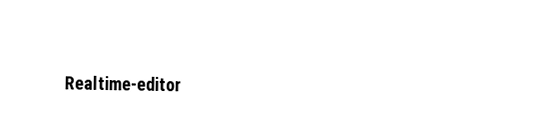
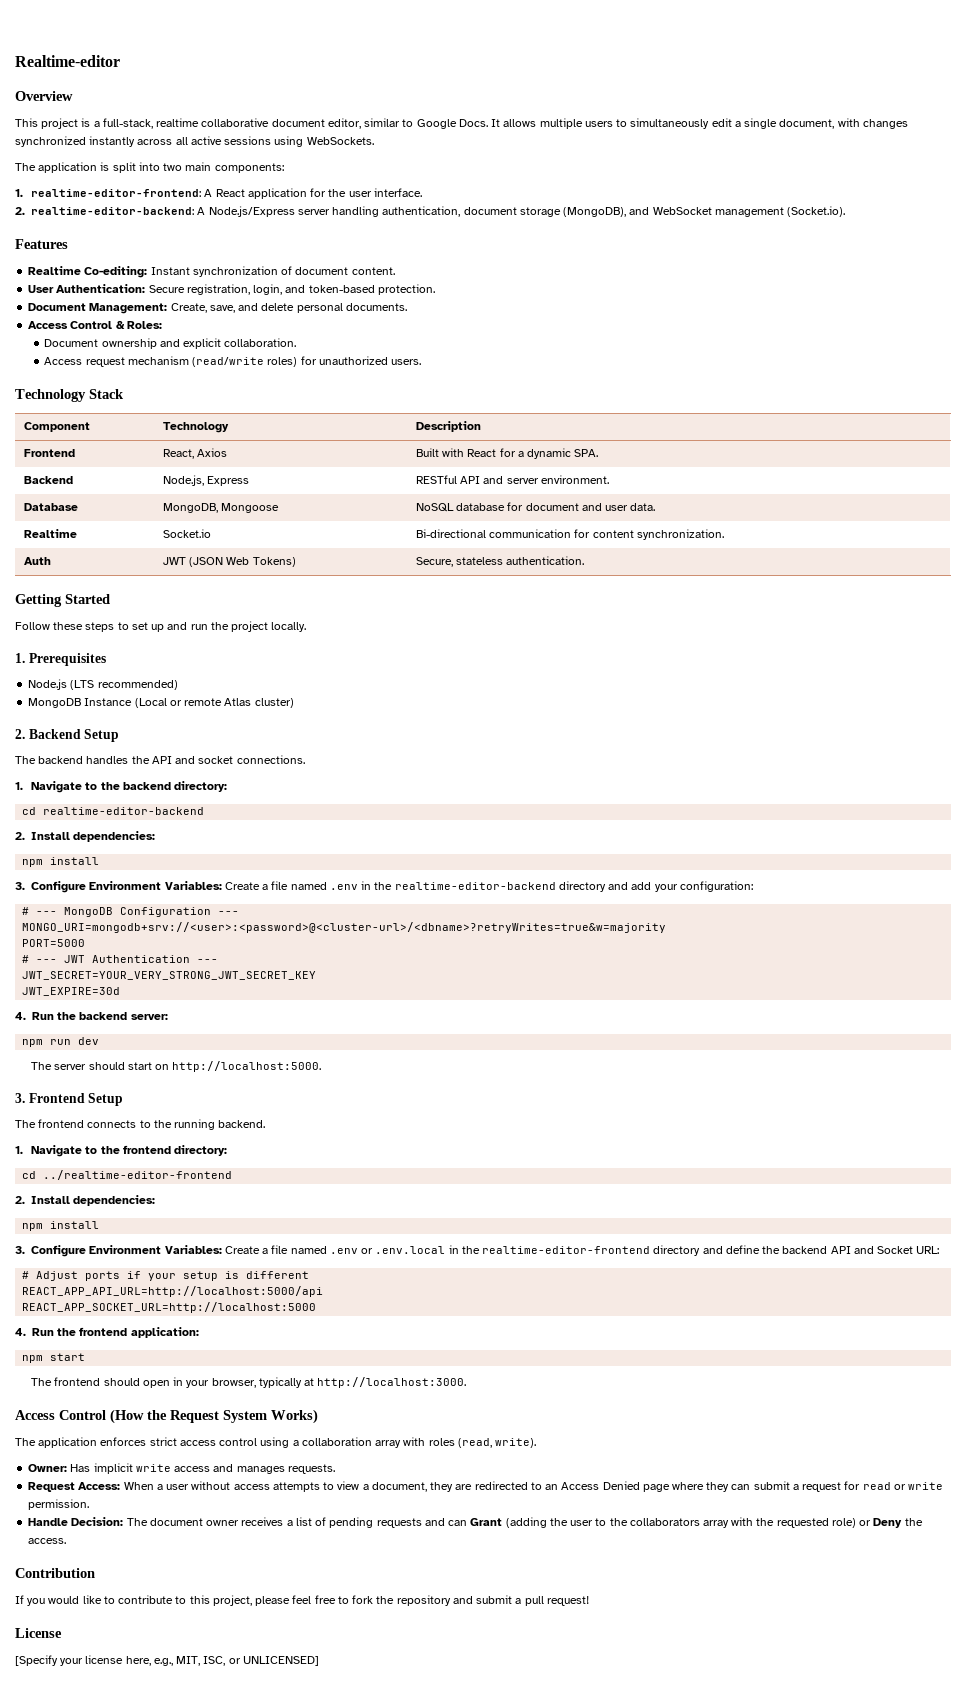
(181, 83) none -> [15,91,73,101] [15,118,908,129] [15,136,374,147] [15,162,284,173] [15,188,422,199] [15,206,846,217] [15,239,68,249] [28,266,395,278] [28,284,435,295] [28,303,407,314] [28,320,162,329] [44,338,297,349] [44,356,422,367] [15,389,124,402] [23,422,90,432] [162,422,229,433] [415,421,481,432] [23,449,75,457] [162,448,228,459] [415,448,599,459] [23,476,73,484] [162,475,250,486] [415,475,609,484] [23,503,78,511] [162,503,280,513] [415,502,656,512] [23,529,77,538] [162,529,211,538] [415,529,724,540] [23,557,51,565] [162,557,296,567] [415,556,585,567] [15,594,110,607] [15,621,307,632] [15,653,106,666] [28,679,178,690] [28,698,294,708] [15,729,120,742] [15,755,305,764] [15,781,228,793] [22,807,205,815] [15,831,156,842] [22,857,100,867] [15,881,753,893] [22,907,240,917] [22,922,667,933] [22,939,86,947] [22,955,219,963] [22,971,317,980] [22,987,121,996] [15,1012,168,1020] [22,1037,100,1047] [31,1061,322,1072] [15,1093,124,1106] [15,1119,266,1130] [15,1145,228,1157] [22,1170,233,1180] [15,1195,156,1206] [22,1221,100,1231] [15,1245,940,1257] [22,1271,310,1281] [22,1286,324,1297] [22,1302,317,1313] [15,1327,199,1338] [22,1353,86,1363] [31,1377,467,1388] [15,1409,318,1424] [15,1437,537,1448] [28,1463,335,1474] [28,1481,944,1492] [28,1499,90,1510] [28,1517,923,1528] [28,1538,67,1544] [15,1568,95,1578] [15,1595,589,1606] [15,1628,62,1638] [15,1655,319,1666] // Overview // This project is a full-stack, realtime collaborative document editor, similar to Google Docs. It allows multiple users to simultaneously edit a single document, with changes synchronized instantly across all active sessions using WebSockets. // The application is split into two main components: // 1. realtime-editor-frontend: A React application for the user interface. // 2. realtime-editor-backend: A Node.js/Express server handling authentication, document storage (MongoDB), and WebSocket management (Socket.io). // Features // Realtime Co-editing: Instant synchronization of document content. // User Authentication: Secure registration, login, and token-based protection. // Document Management: Create, save, and delete personal documents. // Access Control & Roles: // Document ownership and explicit collaboration. // Access request mechanism (read/write roles) for unauthorized users. // Technology Stack // Component | Technology | Description // Frontend | React, Axios | Built with React for a dynamic SPA. // Backend | Node.js, Express | RESTful API and server environment. // Database | MongoDB, Mongoose | NoSQL database for document and user data. // Realtime | Socket.io | Bi-directional communication for content synchronization. // Auth | JWT (JSON Web Tokens) | Secure, stateless authentication. // Getting Started // Follow these steps to set up and run the project locally. // 1. Prerequisites // Node.js (LTS recommended) // MongoDB Instance (Local or remote Atlas cluster) // 2. Backend Setup // The backend handles the API and socket connections. // 1. Navigate to the backend directory: // cd realtime-editor-backend // 2. Install dependencies: // npm install // 3. Configure Environment Variables: Create a file named .env in the realtime-editor-backend directory and add your configuration: // # --- MongoDB Configuration --- // MONGO_URI=mongodb+srv://<user>:<password>@<cluster-url>/<dbname>?retryWrites=true&w=majority // PORT=5000 // # --- JWT Authentication --- // JWT_SECRET=YOUR_VERY_STRONG_JWT_SECRET_KEY // JWT_EXPIRE=30d // 4. Run the backend server: // npm run dev // The server should start on http://localhost:5000. // 3. Frontend Setup // The frontend connects to the running backend. // 1. Navigate to the frontend directory: // cd ../realtime-editor-frontend // 2. Install dependencies: // npm install // 3. Configure Environment Variables: Create a file named .env or .env.local in the realtime-editor-frontend directory and define the backend API and Socket URL: // # Adjust ports if your setup is different // REACT_APP_API_URL=http://localhost:5000/api // REACT_APP_SOCKET_URL=http://localhost:5000 // 4. Run the frontend application: // npm start // The frontend should open in your browser, typically at http://localhost:3000. // Access Control (How the Request System Works) // The application enforces strict access control using a collaboration array with roles (read, write). // Owner: Has implicit write access and manages requests. // Request Access: When a user without access attempts to view a document, they are redirected to an Access Denied page where they can submit a request for read or write permission. // Handle Decision: The document owner receives a list of pending requests and can Grant (adding the user to the collaborators array with the requested role) or Deny the access. // Contribution // If you would like to contribute to this project, please feel free to fork the repository and submit a pull request! // License // [Specify your license here, e.g., MIT, ISC, or UNLICENSED]

